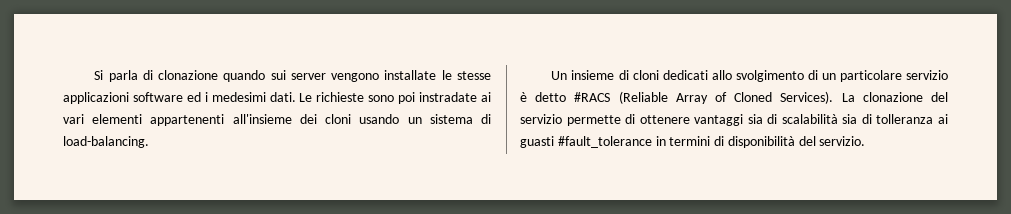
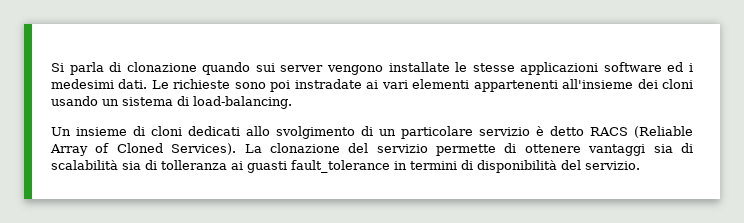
[574,92,611,102] #RACS -> [590,127,628,136] RACS
[557,136,652,148] #fault_tolerance -> [291,160,390,173] fault_tolerance

